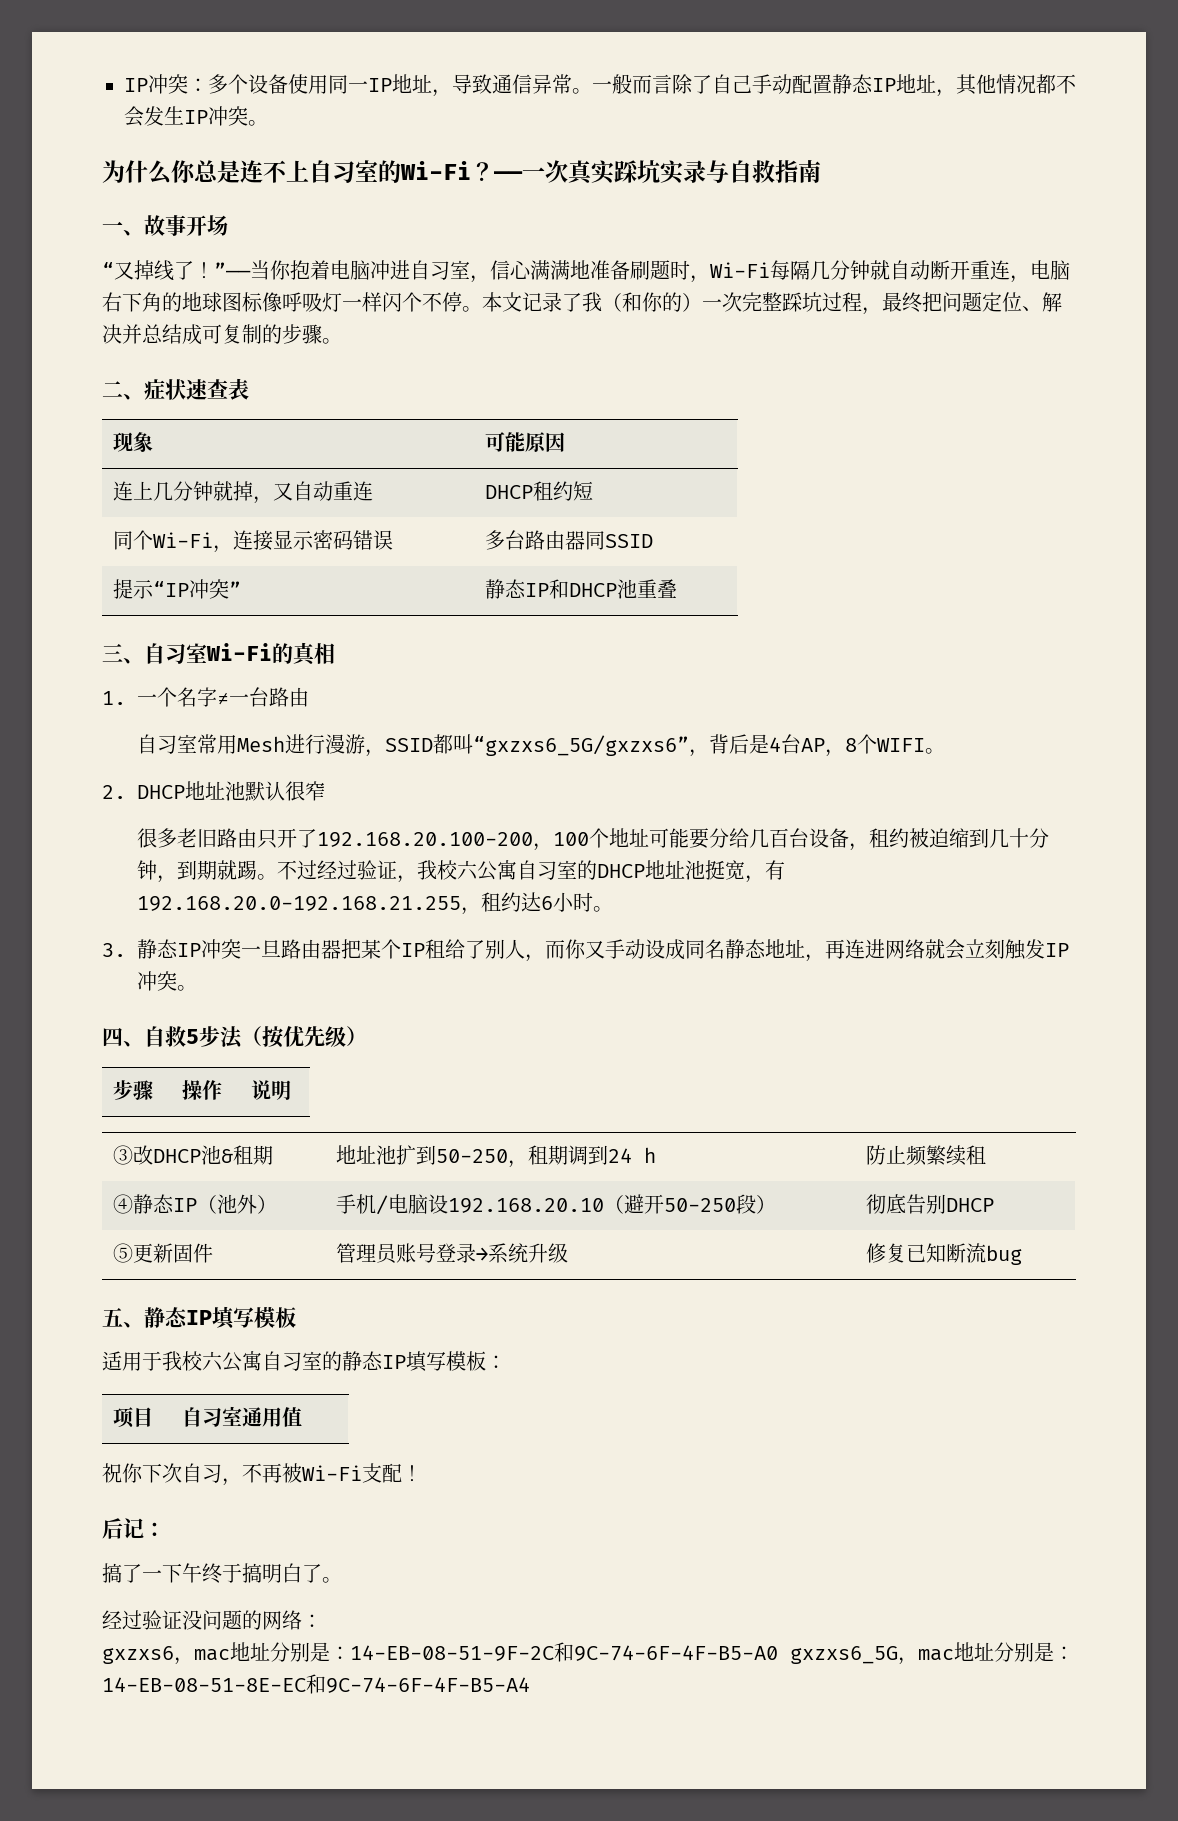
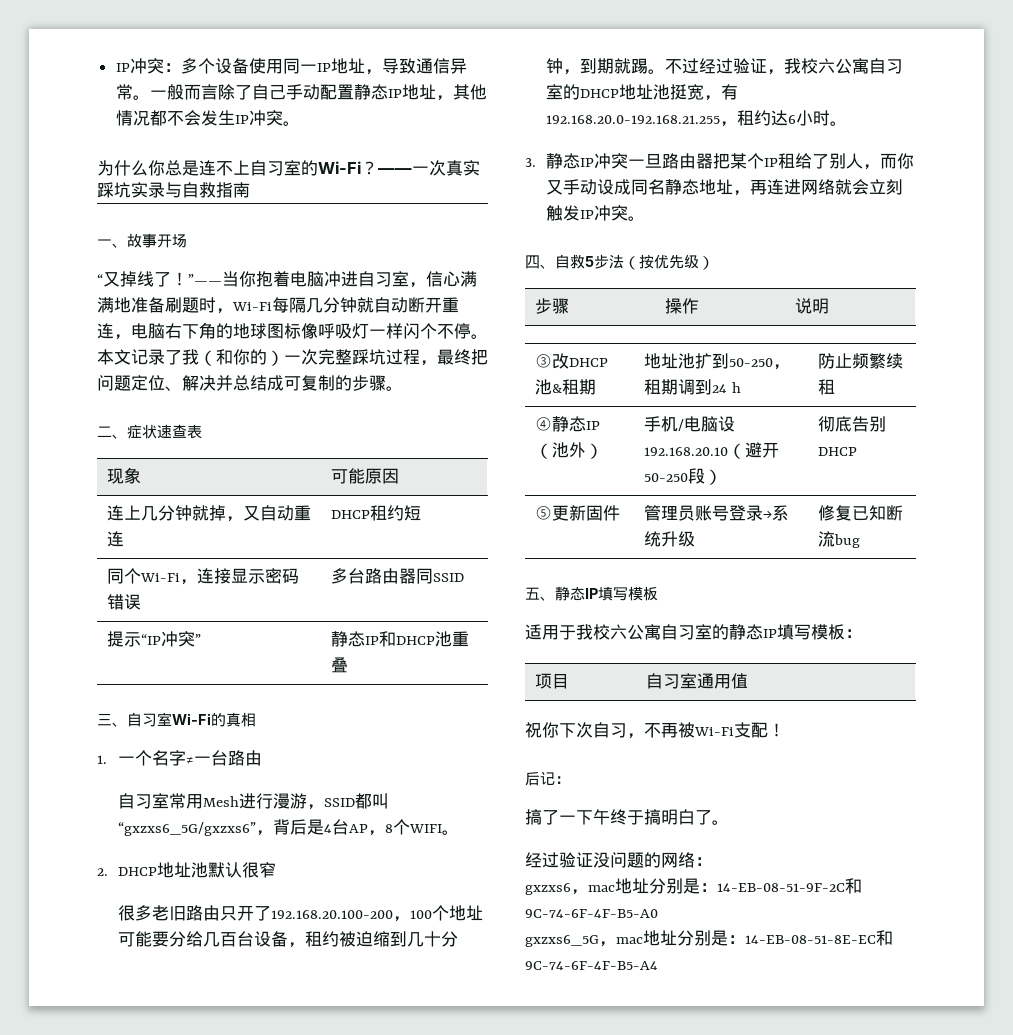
(778, 1653) none -> (658, 913) //

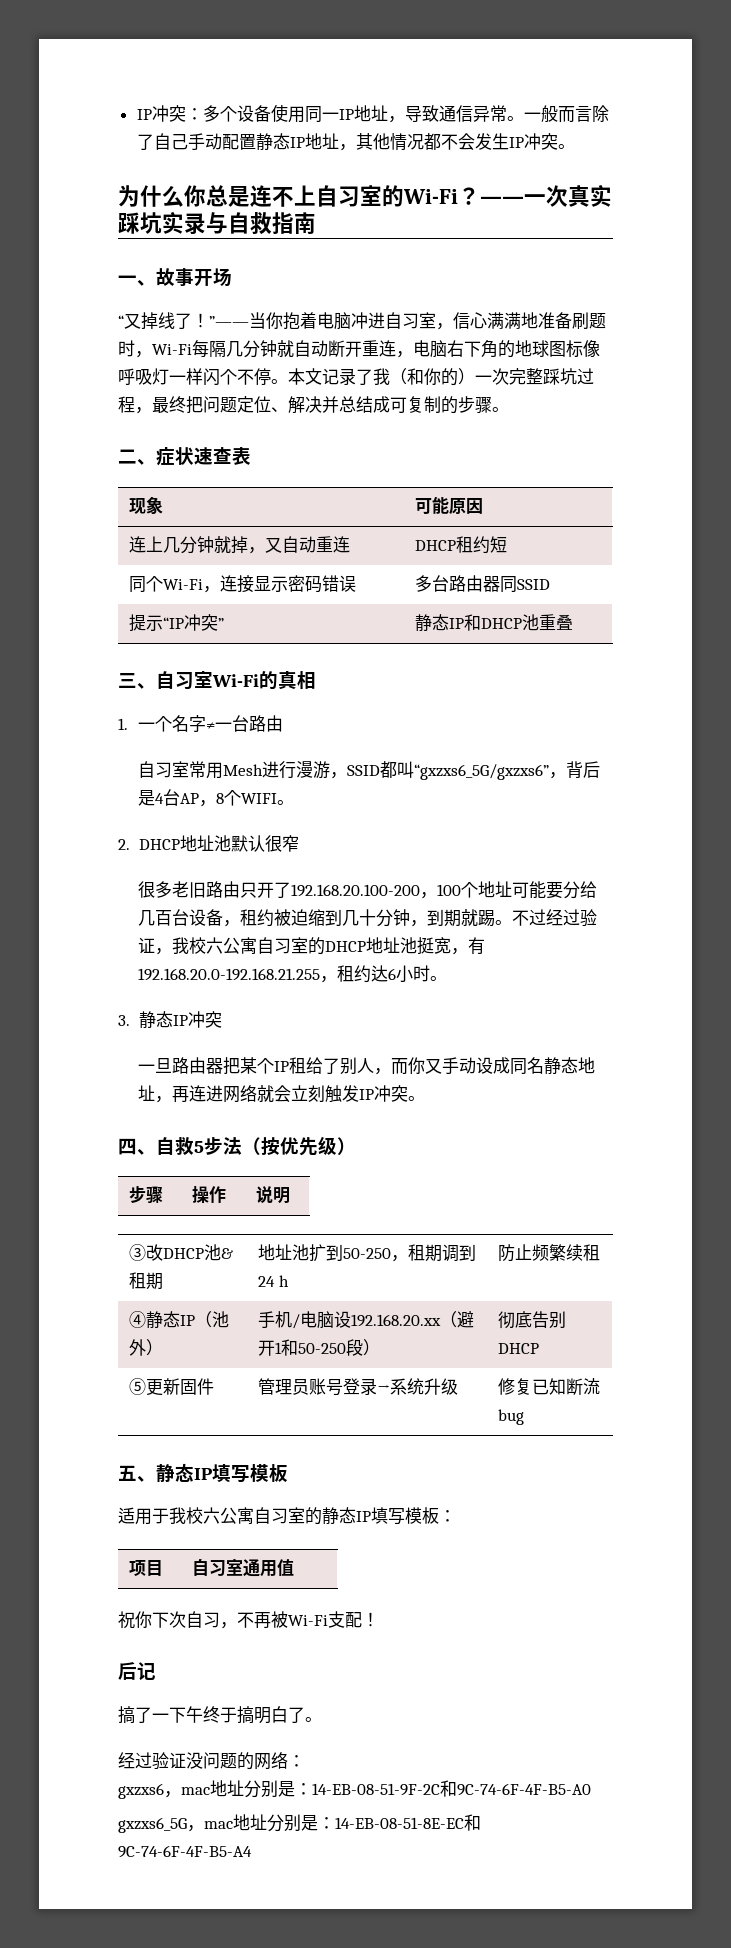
(629, 161) none -> (222, 1019) //
[644,442,780,459] 192.168.20.10（避开 -> [351,1311,475,1328] [258,1339,299,1356] 192.168.20.xx（避开1和
[555,776,570,784] ： -> (156, 1671) none

